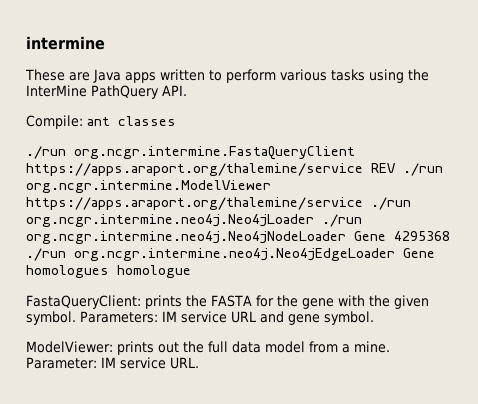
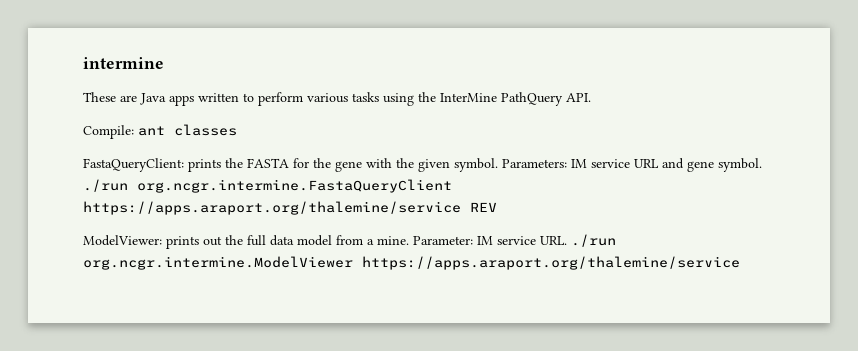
[26,146,355,160] [26,163,443,176] [26,180,271,193] [26,197,411,210] [26,214,362,227] [26,231,450,244] [26,248,435,261] [26,265,191,278] // ./run org.ncgr.intermine.FastaQueryClient https://apps.araport.org/thalemine/service REV ./run org.ncgr.intermine.ModelViewer https://apps.araport.org/thalemine/service ./run org.ncgr.intermine.neo4j.Neo4jLoader ./run org.ncgr.intermine.neo4j.Neo4jNodeLoader Gene 4295368 ./run org.ncgr.intermine.neo4j.Neo4jEdgeLoader Gene homologues homologue -> (237, 130) none
(374, 318) none -> [83,179,452,193] [83,201,497,215] ./run org.ncgr.intermine.FastaQueryClient https://apps.araport.org/thalemine/service REV
(199, 363) none -> [571,234,616,247] [83,256,740,270] ./run org.ncgr.intermine.ModelViewer https://apps.araport.org/thalemine/service

